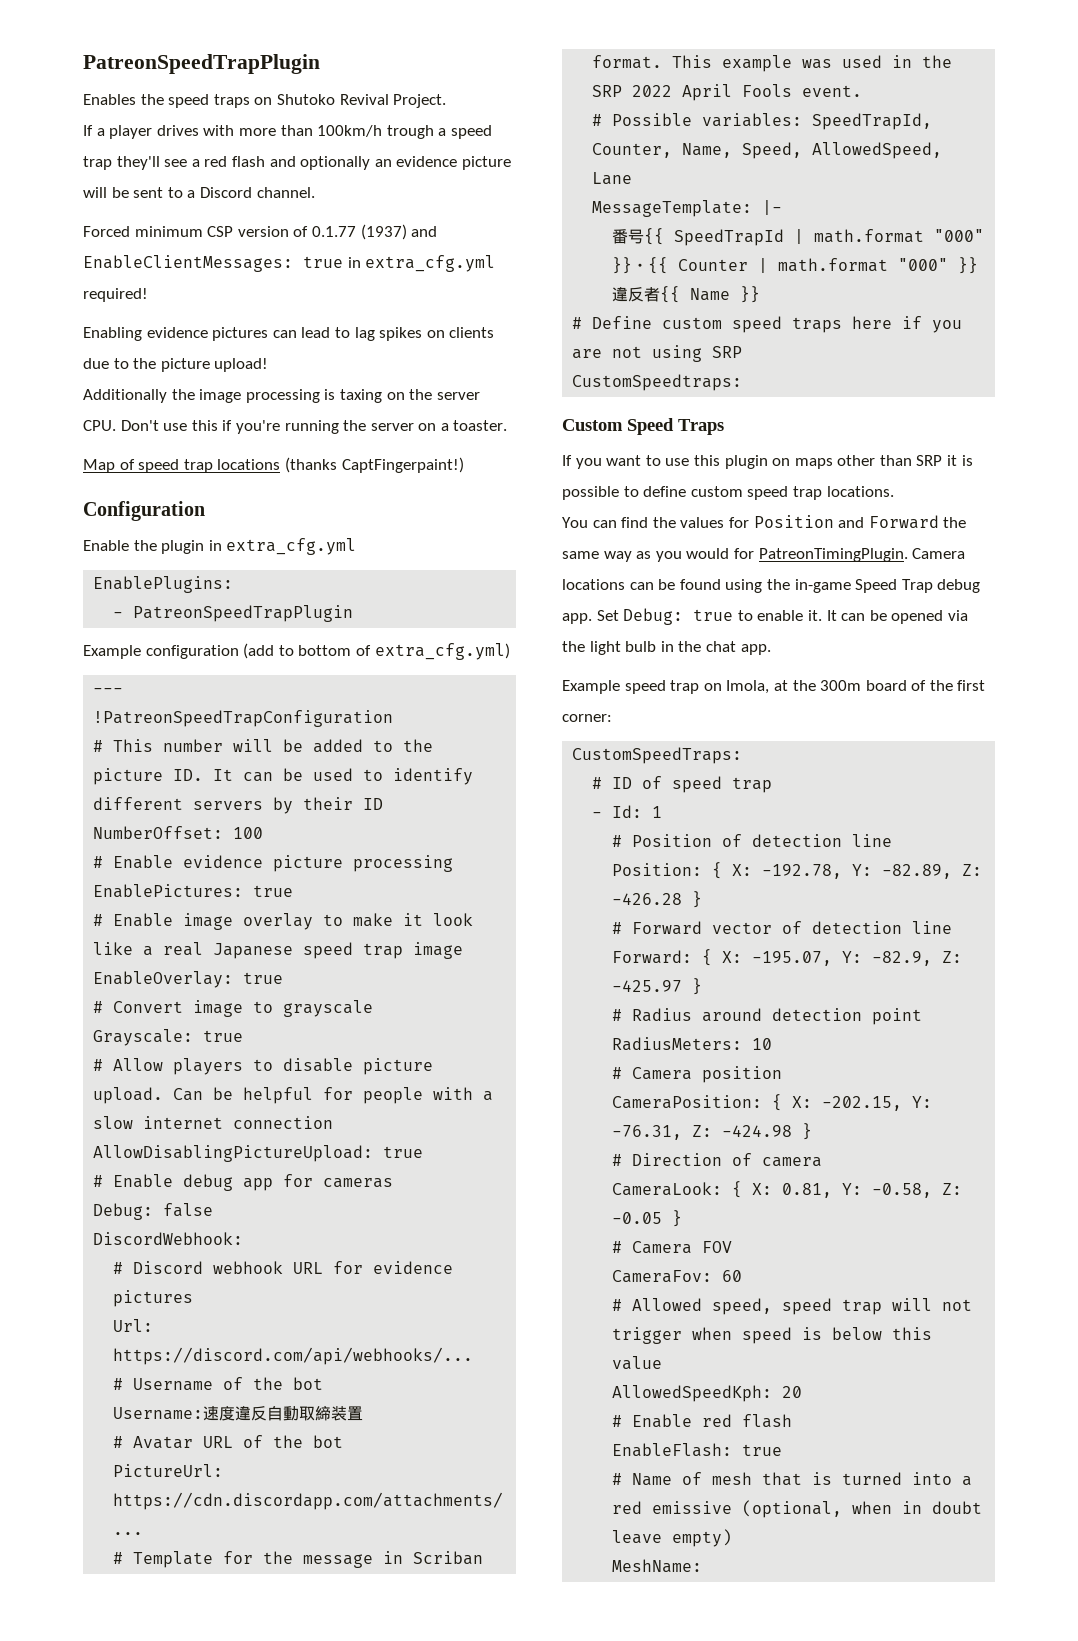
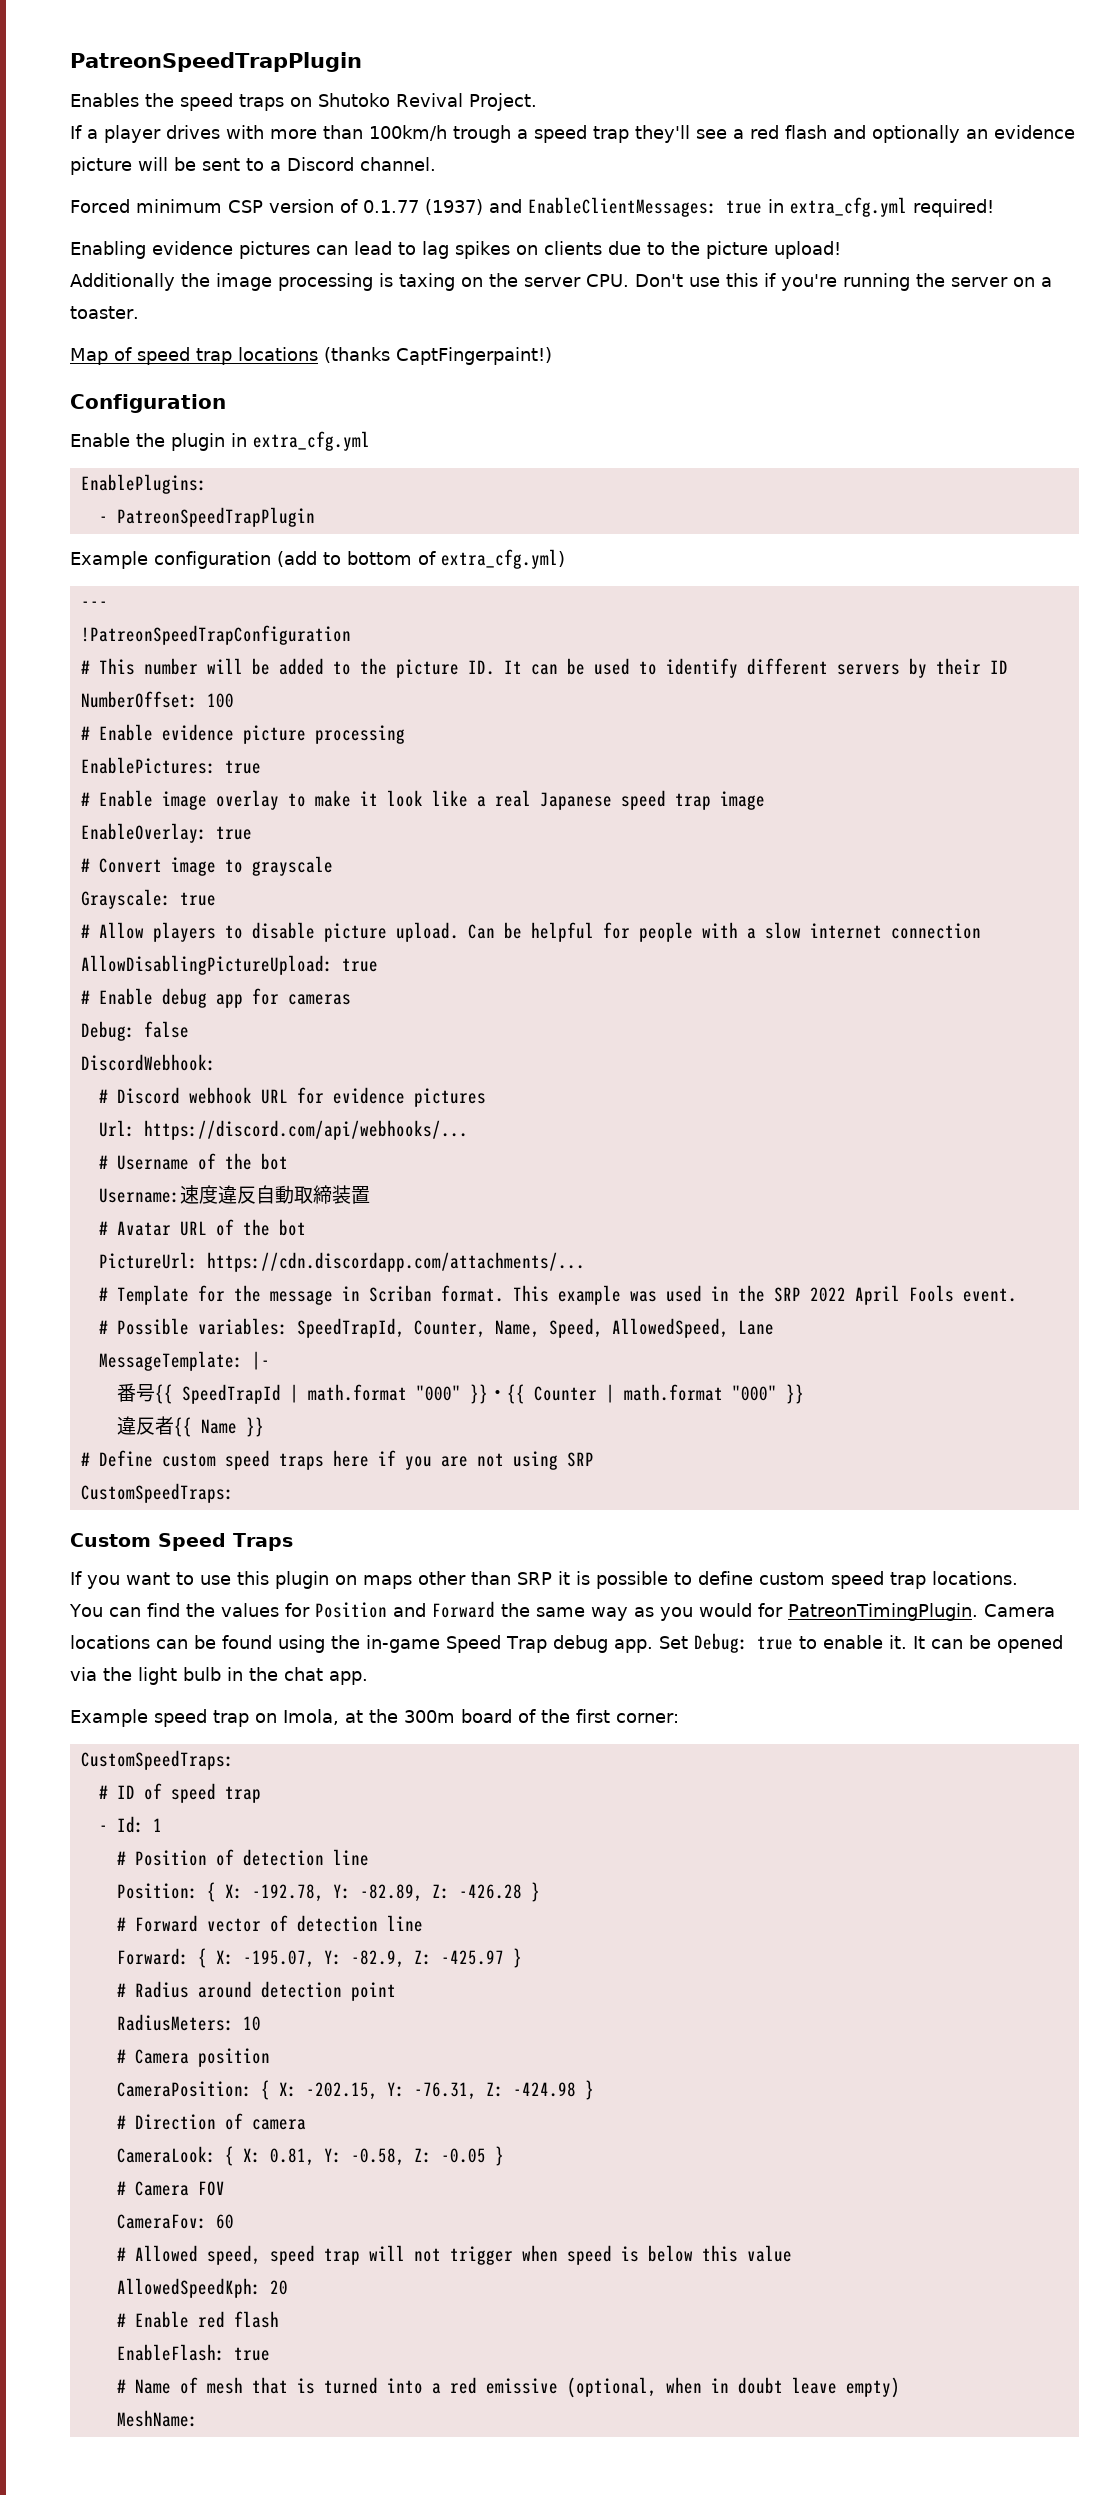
[572,374,743,391] CustomSpeedtraps: -> [80,1483,234,1503] CustomSpeedTraps:

